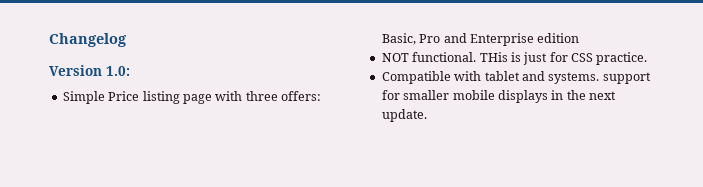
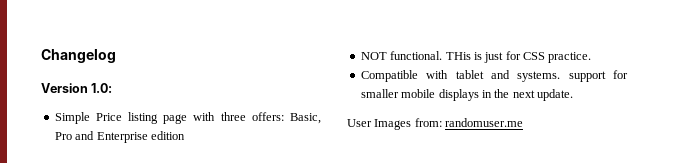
(427, 115) none -> [347,118,524,130] // User Images from: randomuser.me

